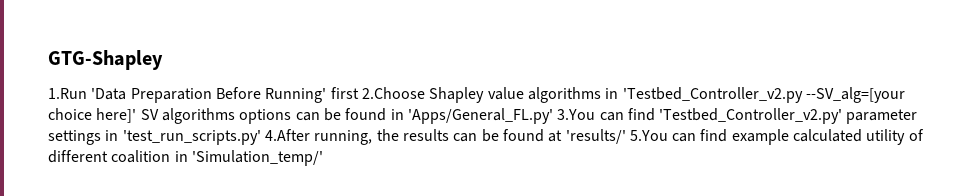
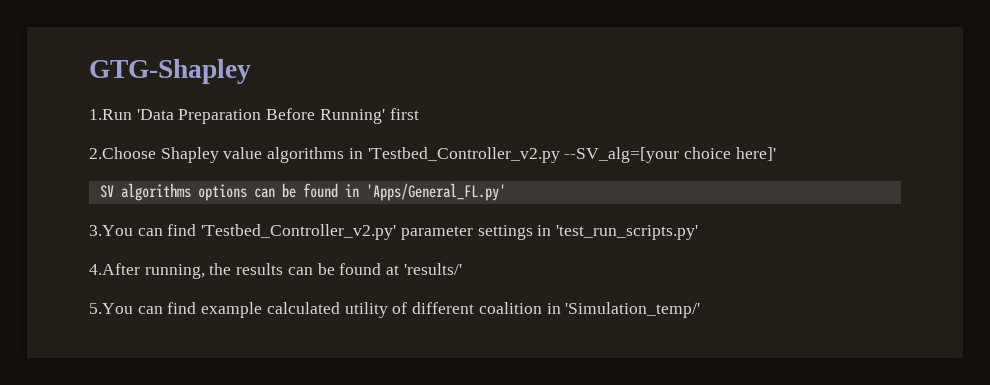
(359, 93) none -> (419, 114) //
(137, 115) none -> (776, 154) //
(553, 116) none -> (506, 192) //
(261, 137) none -> (699, 232) //
(626, 136) none -> (462, 269) //

